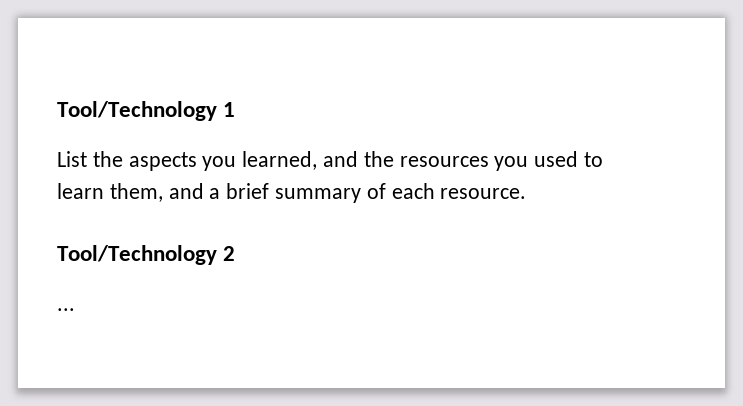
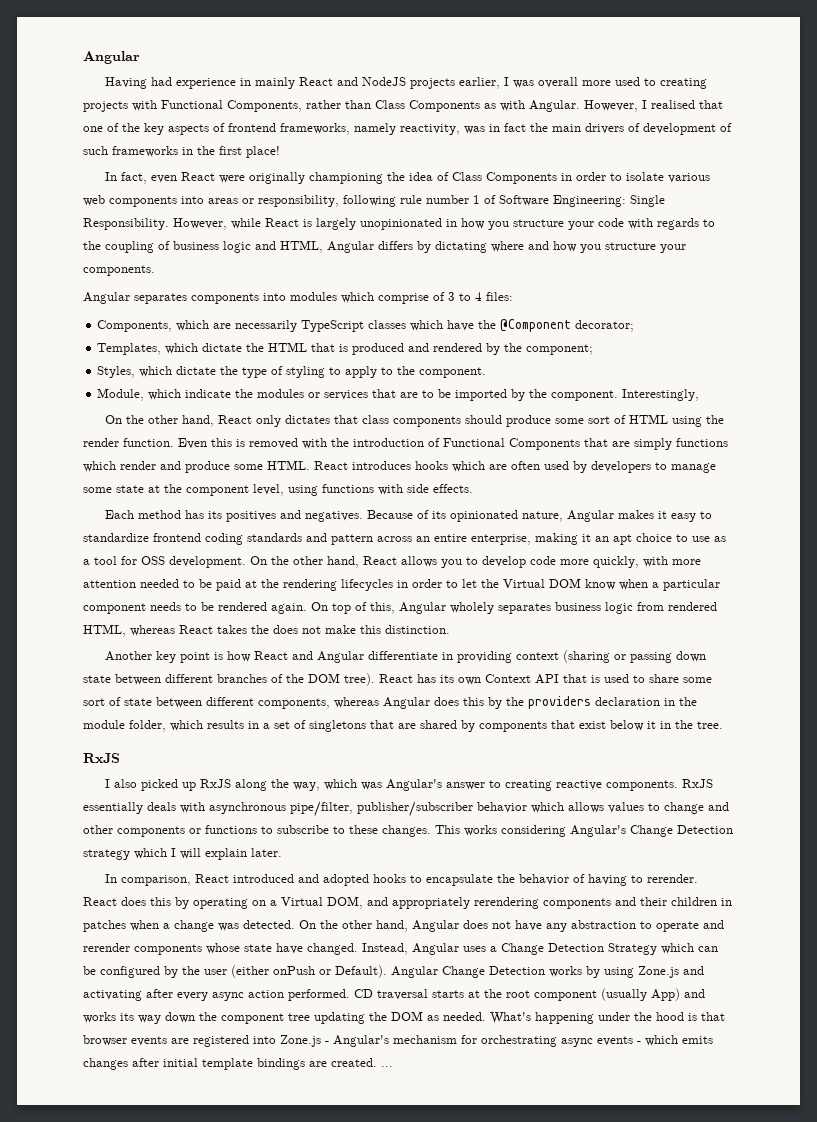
[57,101,236,121] [57,151,604,171] [57,183,527,203] [57,245,236,265] Tool/Technology 1 // List the aspects you learned, and the resources you used to learn them, and a brief summary of each resource. // Tool/Technology 2 // -> [83,51,140,64] [105,77,708,89] [83,100,723,112] [83,123,732,135] [83,146,280,158] [105,172,711,184] [83,195,665,207] [83,218,715,230] [83,240,686,253] [83,265,155,276] [83,292,513,304] [97,319,635,332] [97,342,594,355] [97,366,487,378] [97,388,700,401] [105,414,725,427] [83,438,728,450] [83,460,716,473] [83,484,473,496] [105,510,713,522] [83,533,726,545] [83,556,701,568] [83,578,720,591] [83,602,717,614] [83,624,450,637] [105,650,707,663] [83,673,712,686] [83,696,697,709] [83,720,723,732] [83,753,120,763] [105,779,714,791] [83,801,729,817] [83,825,733,837] [83,848,282,860] [105,874,699,886] [83,896,732,909] [83,920,724,932] [83,943,718,955] [83,965,704,978] [83,988,705,1001] [83,1011,725,1024] [83,1035,713,1047] [83,1058,377,1070] Angular // Having had experience in mainly React and NodeJS projects earlier, I was overall more used to creating projects with Functional Components, rather than Class Components as with Angular. However, I realised that one of the key aspects of frontend frameworks, namely reactivity, was in fact the main drivers of development of such frameworks in the first place! // In fact, even React were originally championing the idea of Class Components in order to isolate various web components into areas or responsibility, following rule number 1 of Software Engineering: Single Responsibility. However, while React is largely unopinionated in how you structure your code with regards to the coupling of business logic and HTML, Angular differs by dictating where and how you structure your components. // Angular separates components into modules which comprise of 3 to 4 files: // Components, which are necessarily TypeScript classes which have the @Component decorator; // Templates, which dictate the HTML that is produced and rendered by the component; // Styles, which dictate the type of styling to apply to the component. // Module, which indicate the modules or services that are to be imported by the component. Interestingly, // On the other hand, React only dictates that class components should produce some sort of HTML using the render function. Even this is removed with the introduction of Functional Components that are simply functions which render and produce some HTML. React introduces hooks which are often used by developers to manage some state at the component level, using functions with side effects. // Each method has its positives and negatives. Because of its opinionated nature, Angular makes it easy to standardize frontend coding standards and pattern across an entire enterprise, making it an apt choice to use as a tool for OSS development. On the other hand, React allows you to develop code more quickly, with more attention needed to be paid at the rendering lifecycles in order to let the Virtual DOM know when a particular component needs to be rendered again. On top of this, Angular wholely separates business logic from rendered HTML, whereas React takes the does not make this distinction. // Another key point is how React and Angular differentiate in providing context (sharing or passing down state between different branches of the DOM tree). React has its own Context API that is used to share some sort of state between different components, whereas Angular does this by the providers declaration in the module folder, which results in a set of singletons that are shared by components that exist below it in the tree. // RxJS // I also picked up RxJS along the way, which was Angular's answer to creating reactive components. RxJS essentially deals with asynchronous pipe/filter, publisher/subscriber behavior which allows values to change and other components or functions to subscribe to these changes. This works considering Angular's Change Detection strategy which I will explain later. // In comparison, React introduced and adopted hooks to encapsulate the behavior of having to rerender. React does this by operating on a Virtual DOM, and appropriately rerendering components and their children in patches when a change was detected. On the other hand, Angular does not have any abstraction to operate and rerender components whose state have changed. Instead, Angular uses a Change Detection Strategy which can be configured by the user (either onPush or Default). Angular Change Detection works by using Zone.js and activating after every async action performed. CD traversal starts at the root component (usually App) and works its way down the component tree updating the DOM as needed. What's happening under the hood is that browser events are registered into Zone.js - Angular's mechanism for orchestrating async events - which emits changes after initial template bindings are created.

